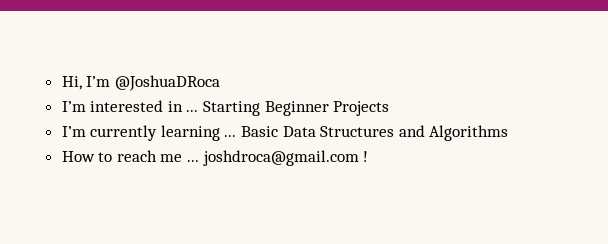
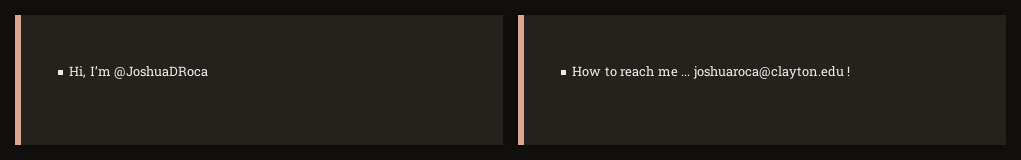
[61,100,390,116] [61,125,509,141] // I’m interested in ... Starting Beginner Projects // I’m currently learning ... Basic Data Structures and Algorithms -> (209, 72) none
[202,150,359,166] joshdroca@gmail.com -> [692,66,844,79] joshuaroca@clayton.edu

